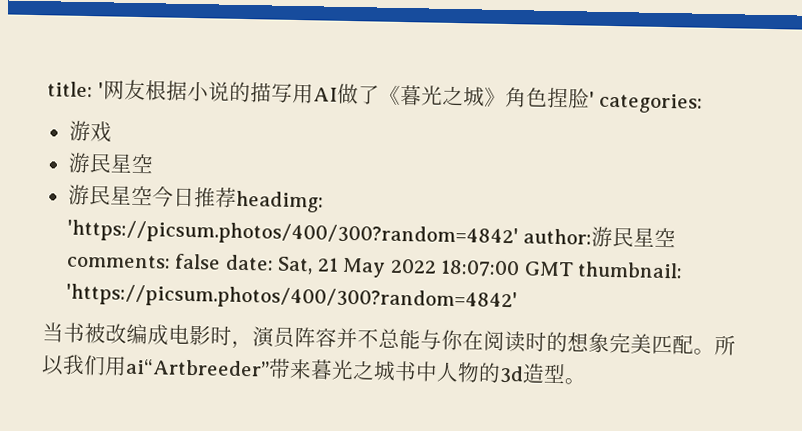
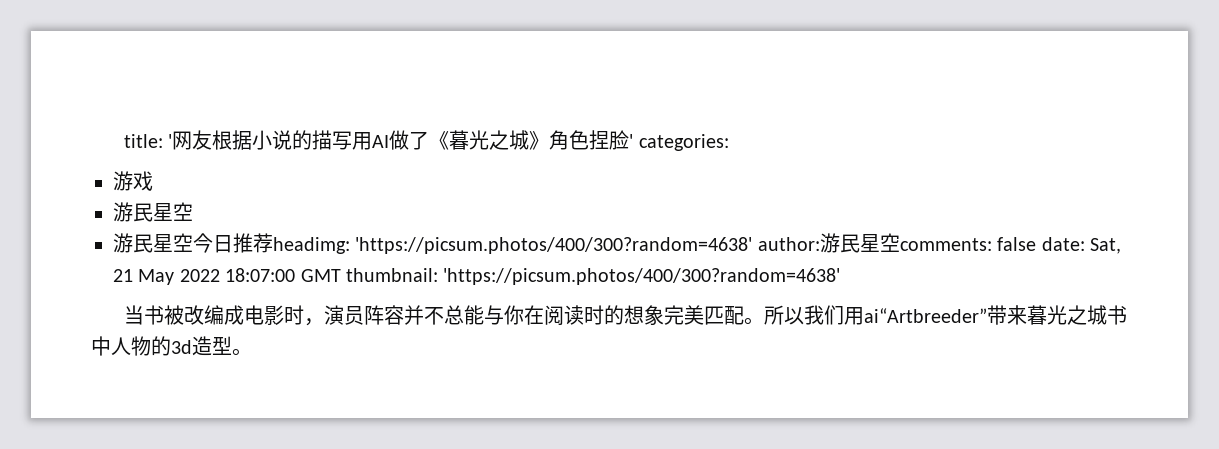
[66,219,519,249] 'https://picsum.photos/400/300?random=4842' -> [355,237,753,254] 'https://picsum.photos/400/300?random=4638'
[65,283,518,313] 'https://picsum.photos/400/300?random=4842' -> [443,268,841,285] 'https://picsum.photos/400/300?random=4638'

